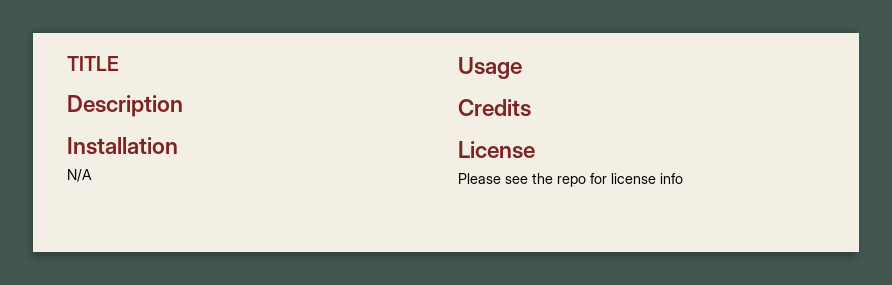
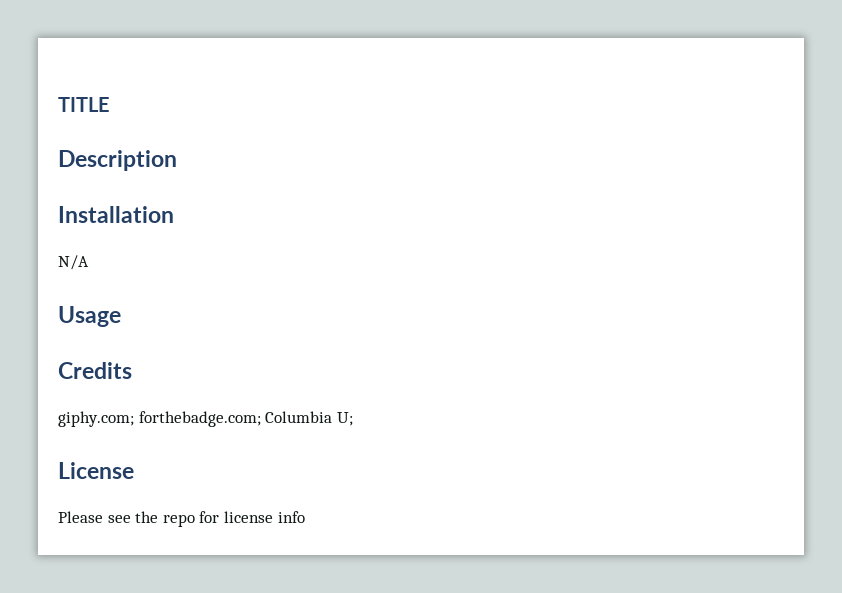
(531, 108) none -> [58,411,353,427] // giphy.com; forthebadge.com; Columbia U;

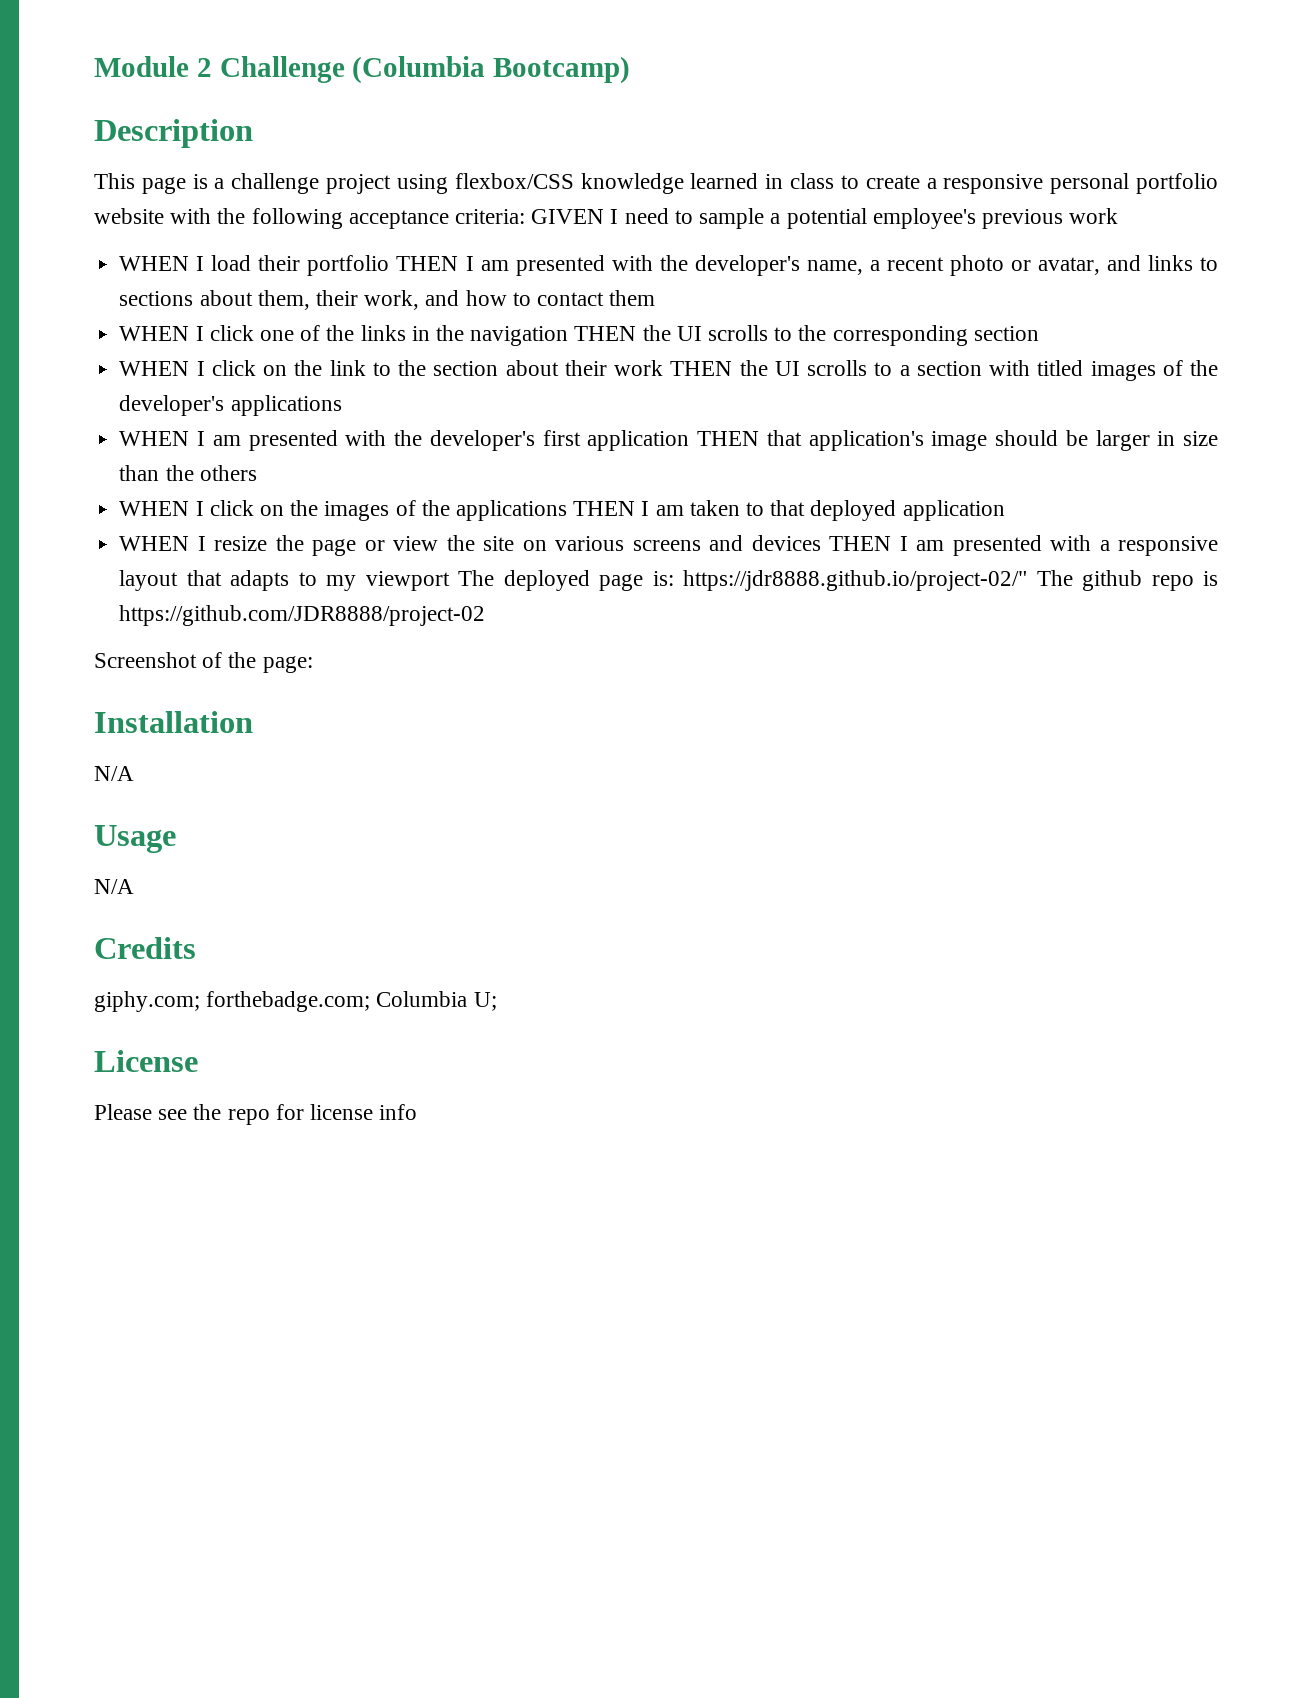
[58,97,110,112] [58,150,177,171] TITLE // Description -> [94,56,631,84] [94,119,253,148] [94,173,1219,194] [94,208,1119,229] [119,255,1218,276] [119,290,656,310] [119,325,1039,346] [119,360,1218,381] [119,395,342,416] [119,430,1218,451] [119,465,257,481] [119,500,1005,521] [119,535,1219,556] [119,570,1218,591] [119,605,486,626] [94,652,313,673] Module 2 Challenge (Columbia Bootcamp) // Description // This page is a challenge project using flexbox/CSS knowledge learned in class to create a responsive personal portfolio website with the following acceptance criteria: GIVEN I need to sample a potential employee's previous work // WHEN I load their portfolio THEN I am presented with the developer's name, a recent photo or avatar, and links to sections about them, their work, and how to contact them // WHEN I click one of the links in the navigation THEN the UI scrolls to the corresponding section // WHEN I click on the link to the section about their work THEN the UI scrolls to a section with titled images of the developer's applications // WHEN I am presented with the developer's first application THEN that application's image should be larger in size than the others // WHEN I click on the images of the applications THEN I am taken to that deployed application // WHEN I resize the page or view the site on various screens and devices THEN I am presented with a responsive layout that adapts to my viewport The deployed page is: https://jdr8888.github.io/project-02/" The github repo is https://github.com/JDR8888/project-02 // Screenshot of the page:
(121, 316) none -> [94,879,134,894] // N/A

